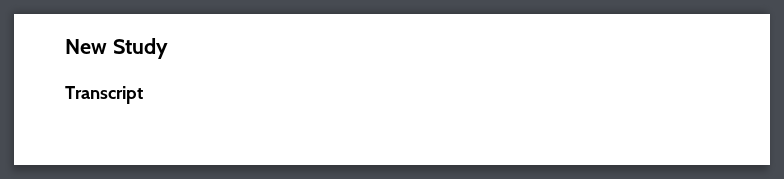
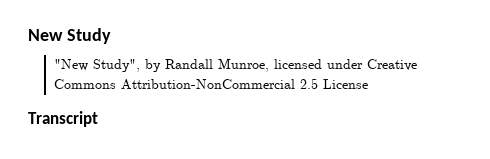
(168, 48) none -> [53,58,417,72] [53,78,368,90] // "New Study", by Randall Munroe, licensed under Creative Commons Attribution-NonCommercial 2.5 License

